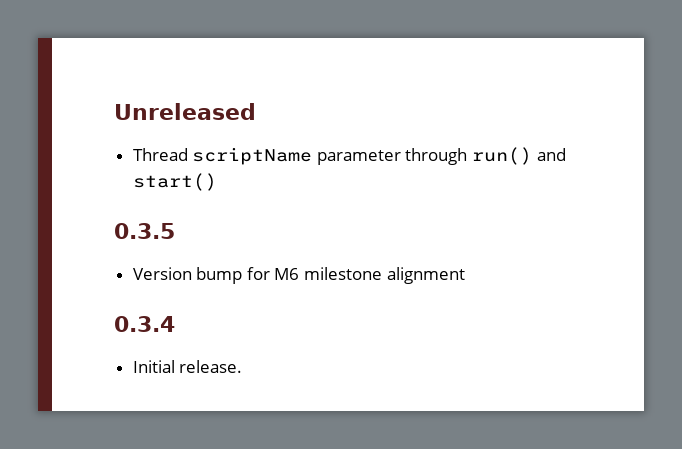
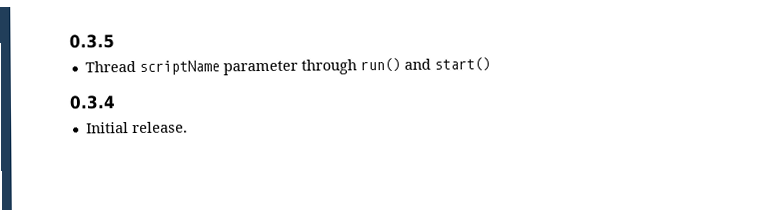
[114,103,256,120] Unreleased -> [69,34,115,49] 0.3.5
[114,223,175,239] [132,267,465,284] // 0.3.5 // Version bump for M6 milestone alignment -> (491, 64) none

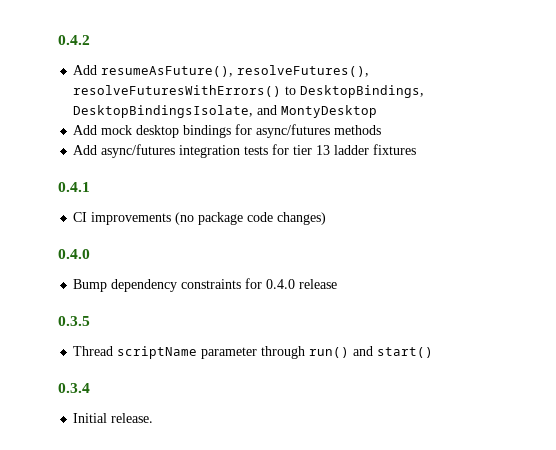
(69, 41) none -> [58,35,90,45] [73,65,370,77] [73,85,425,98] [73,105,378,118] [73,124,382,138] [73,144,417,158] [58,182,90,192] [73,212,327,225] [58,249,90,259] [73,278,338,292] 0.4.2 // Add resumeAsFuture(), resolveFutures(), resolveFuturesWithErrors() to DesktopBindings, DesktopBindingsIsolate, and MontyDesktop // Add mock desktop bindings for async/futures methods // Add async/futures integration tests for tier 13 ladder fixtures // 0.4.1 // CI improvements (no package code changes) // 0.4.0 // Bump dependency constraints for 0.4.0 release //

